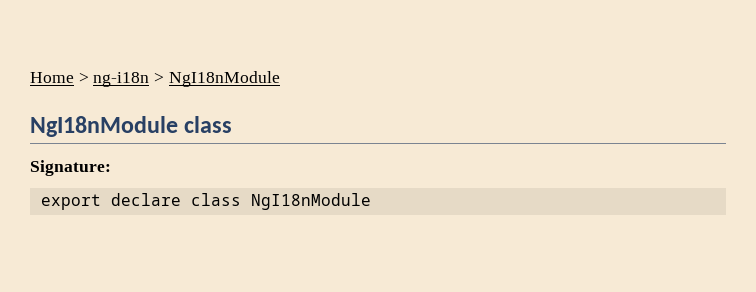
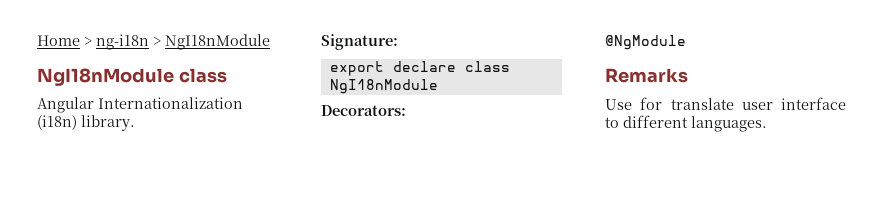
(233, 124) none -> [37,97,243,113] [37,115,135,131] // Angular Internationalization (i18n) library.
(371, 201) none -> [321,105,406,116] [605,35,686,50] [605,68,688,83] [605,97,846,110] [605,115,767,132] // Decorators: // @NgModule // Remarks // Use for translate user interface to different languages.

